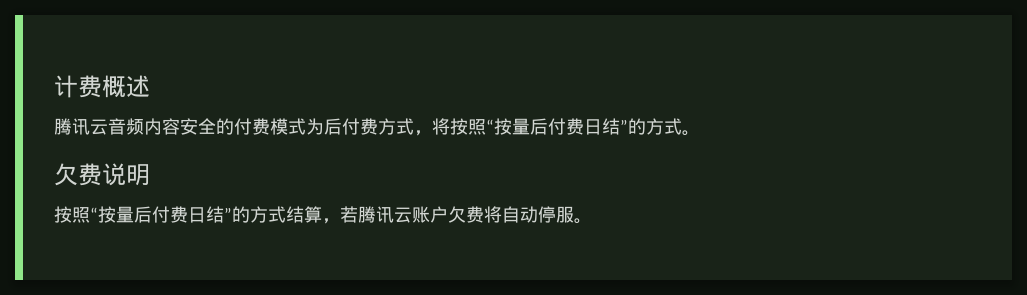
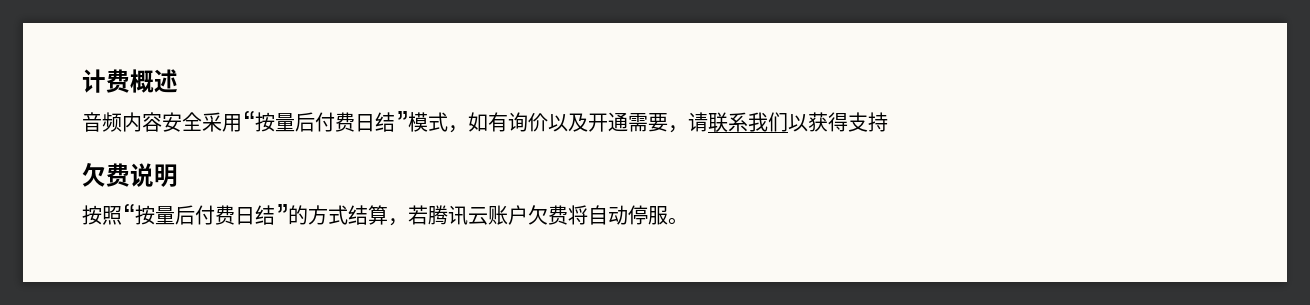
[54,118,108,135] 腾讯云 -> (178, 81) none
[216,118,700,136] 的付费模式为后付费方式，将按照“按量后付费日结”的方式。 -> [202,111,888,133] 采用“按量后付费日结”模式，如有询价以及开通需要，请联系我们以获得支持

